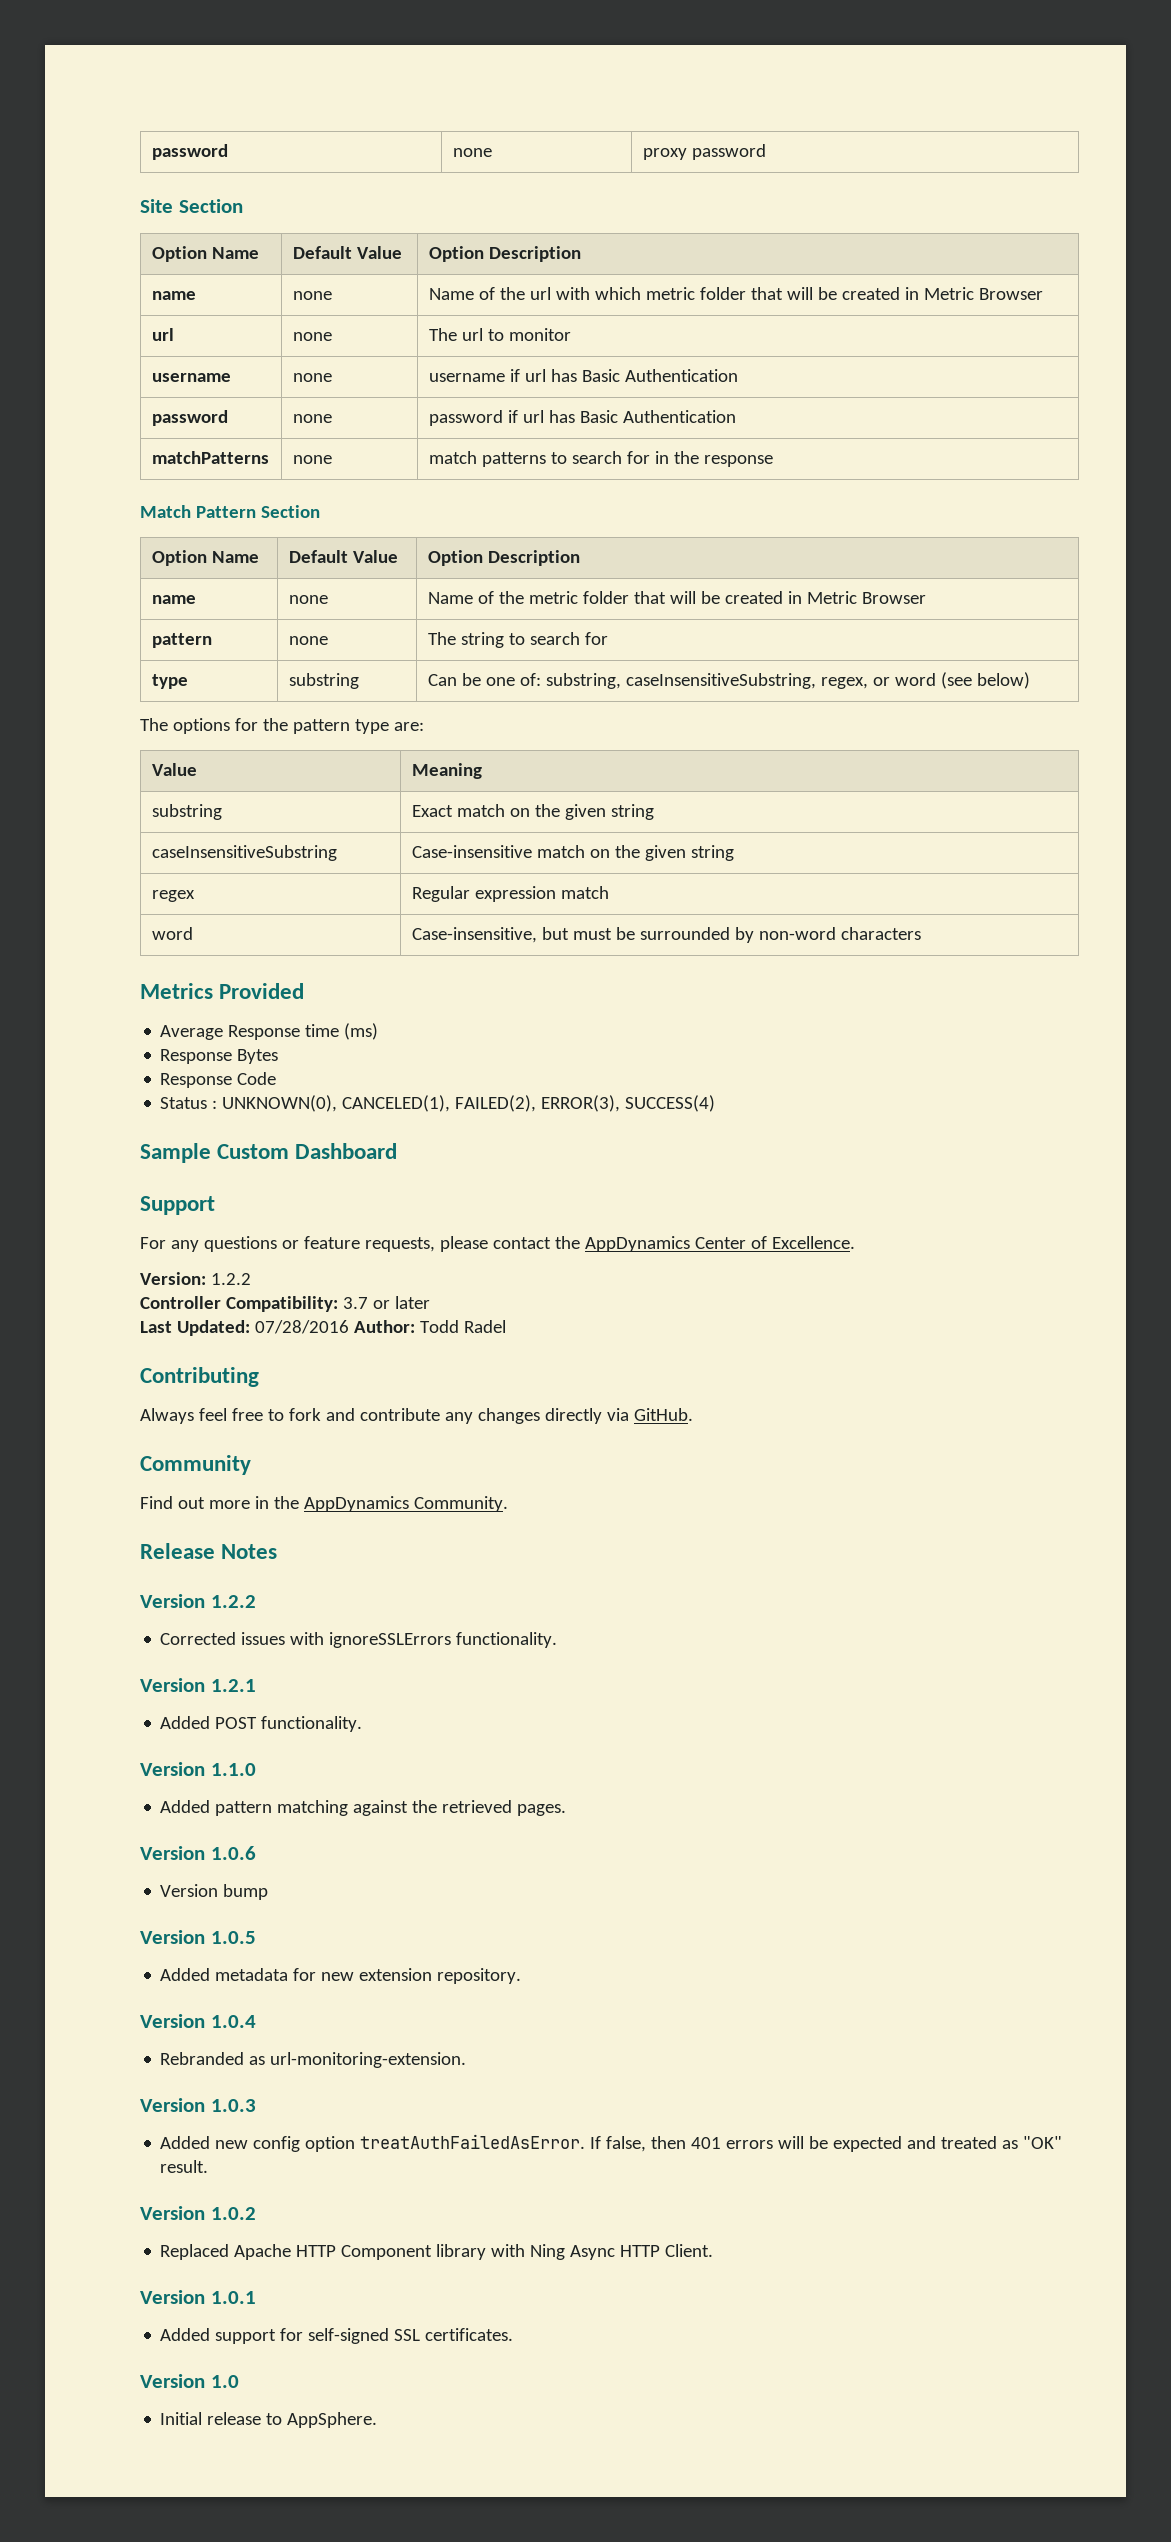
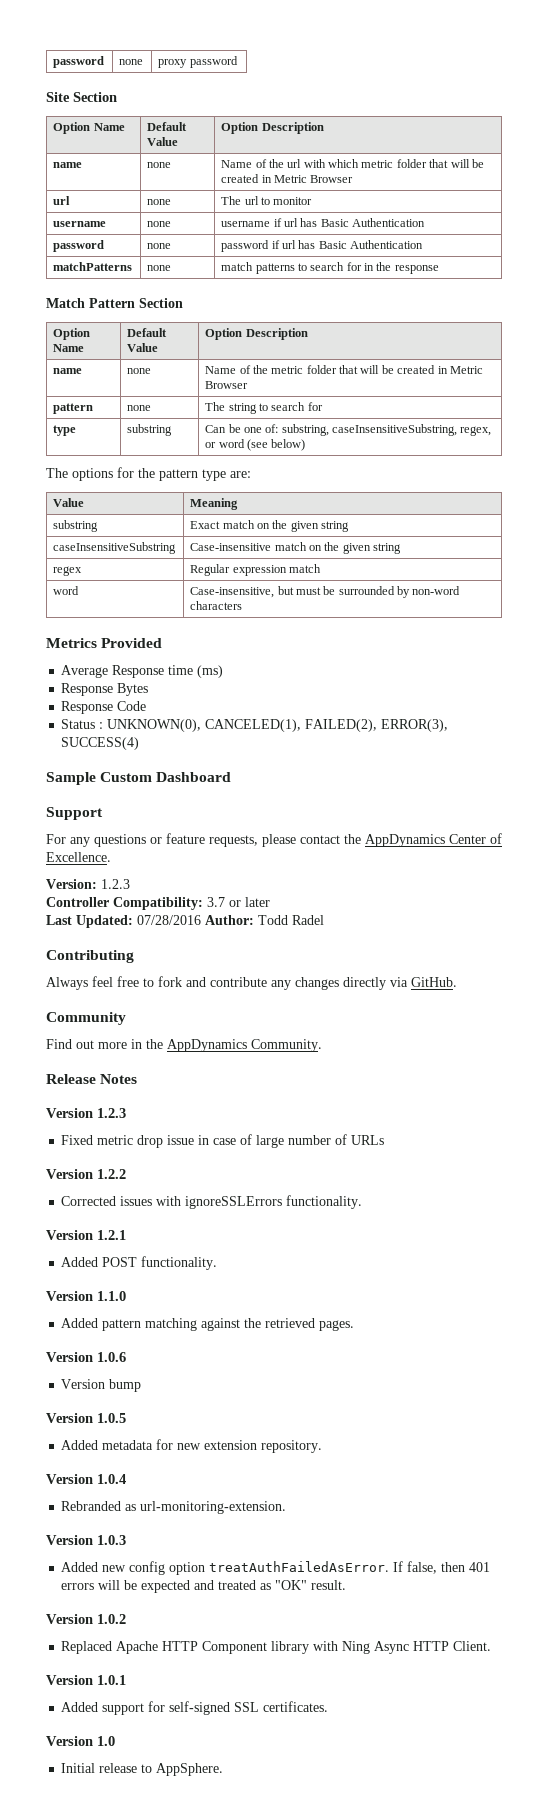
[210,1273,251,1285] 1.2.2 -> [101,879,130,889] 1.2.3
(278, 1551) none -> [46,1108,126,1118] [61,1134,385,1148] // Version 1.2.3 // Fixed metric drop issue in case of large number of URLs

